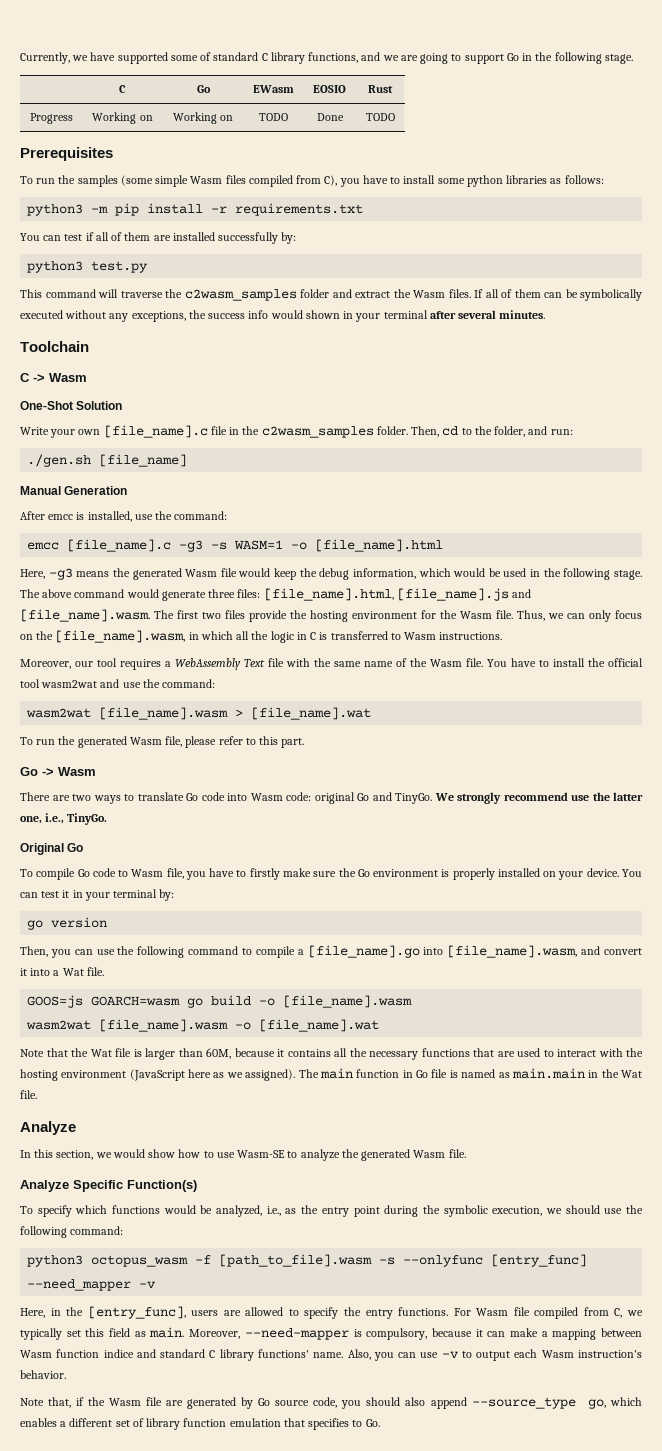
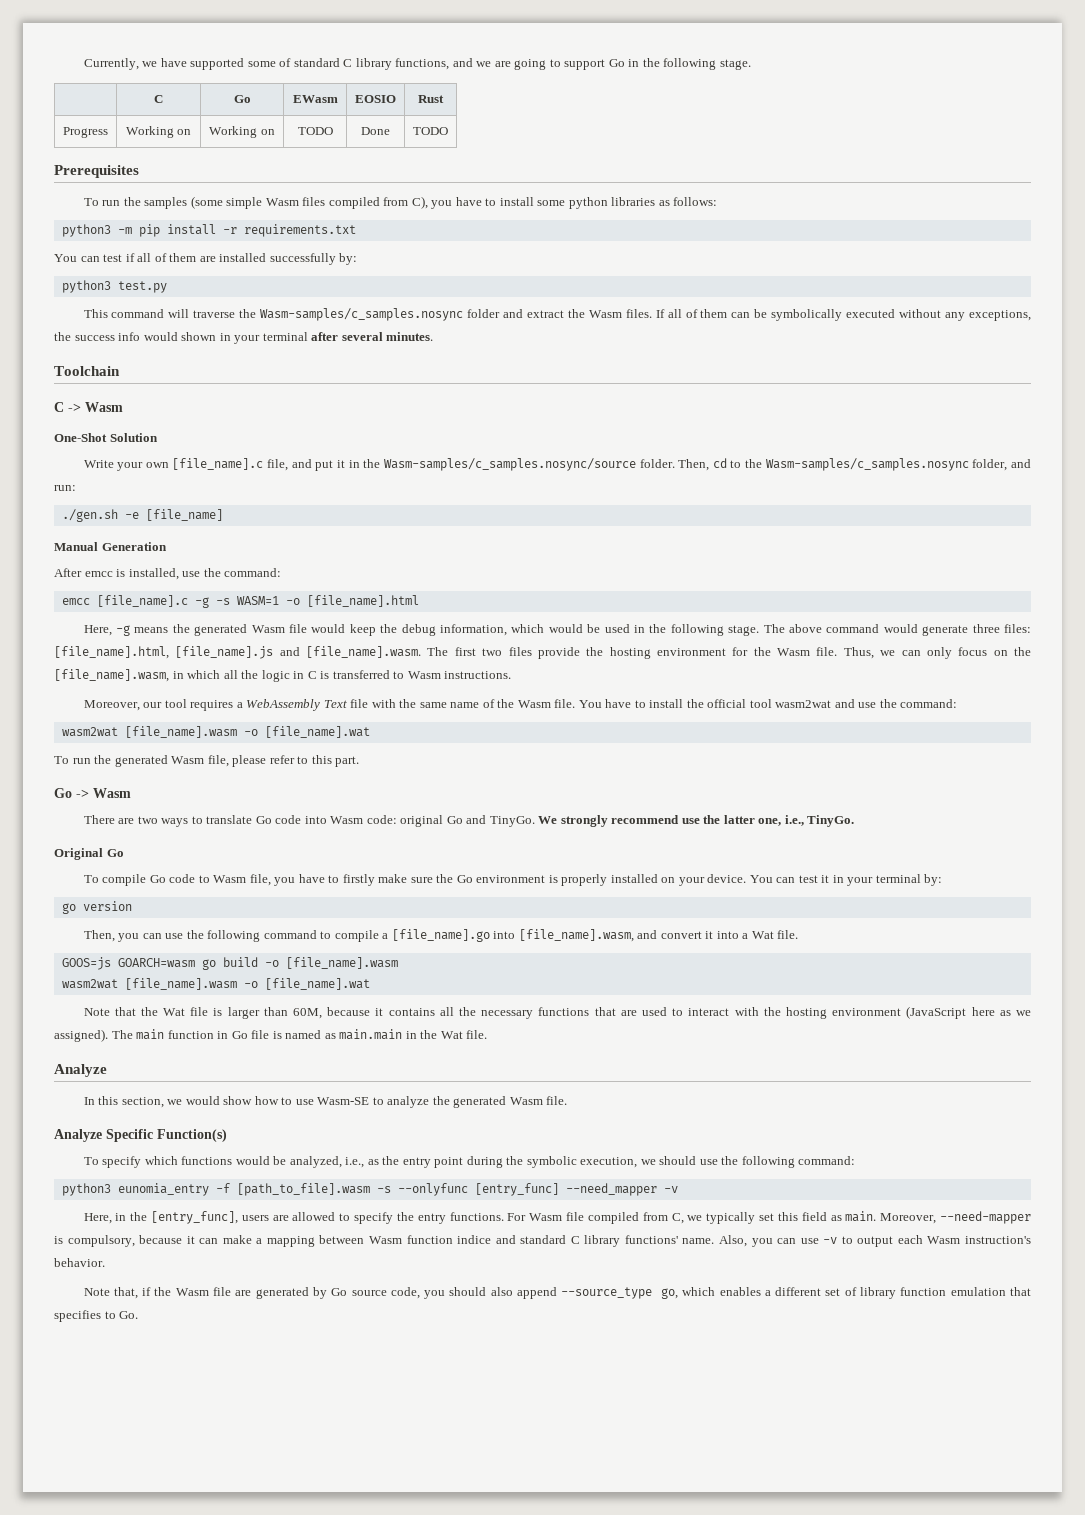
[184,289,297,301] c2wasm_samples -> [260,308,464,321] Wasm-samples/c_samples.nosync
[210,426,374,438] file in the c2wasm_samples -> [267,458,636,471] file, and put it in the Wasm-samples/c_samples.nosync/source
(492, 430) none -> [765,458,969,471] Wasm-samples/c_samples.nosync
(92, 460) none -> [124,512,139,519] -e
[179,540,204,552] -g3 -> [194,597,209,608] -g
[48,568,73,580] -g3 -> [115,625,130,636] -g
[235,709,244,717] > -> [243,729,258,736] -o
[91,1255,189,1267] octopus_wasm -> [117,1183,209,1196] eunomia_entry

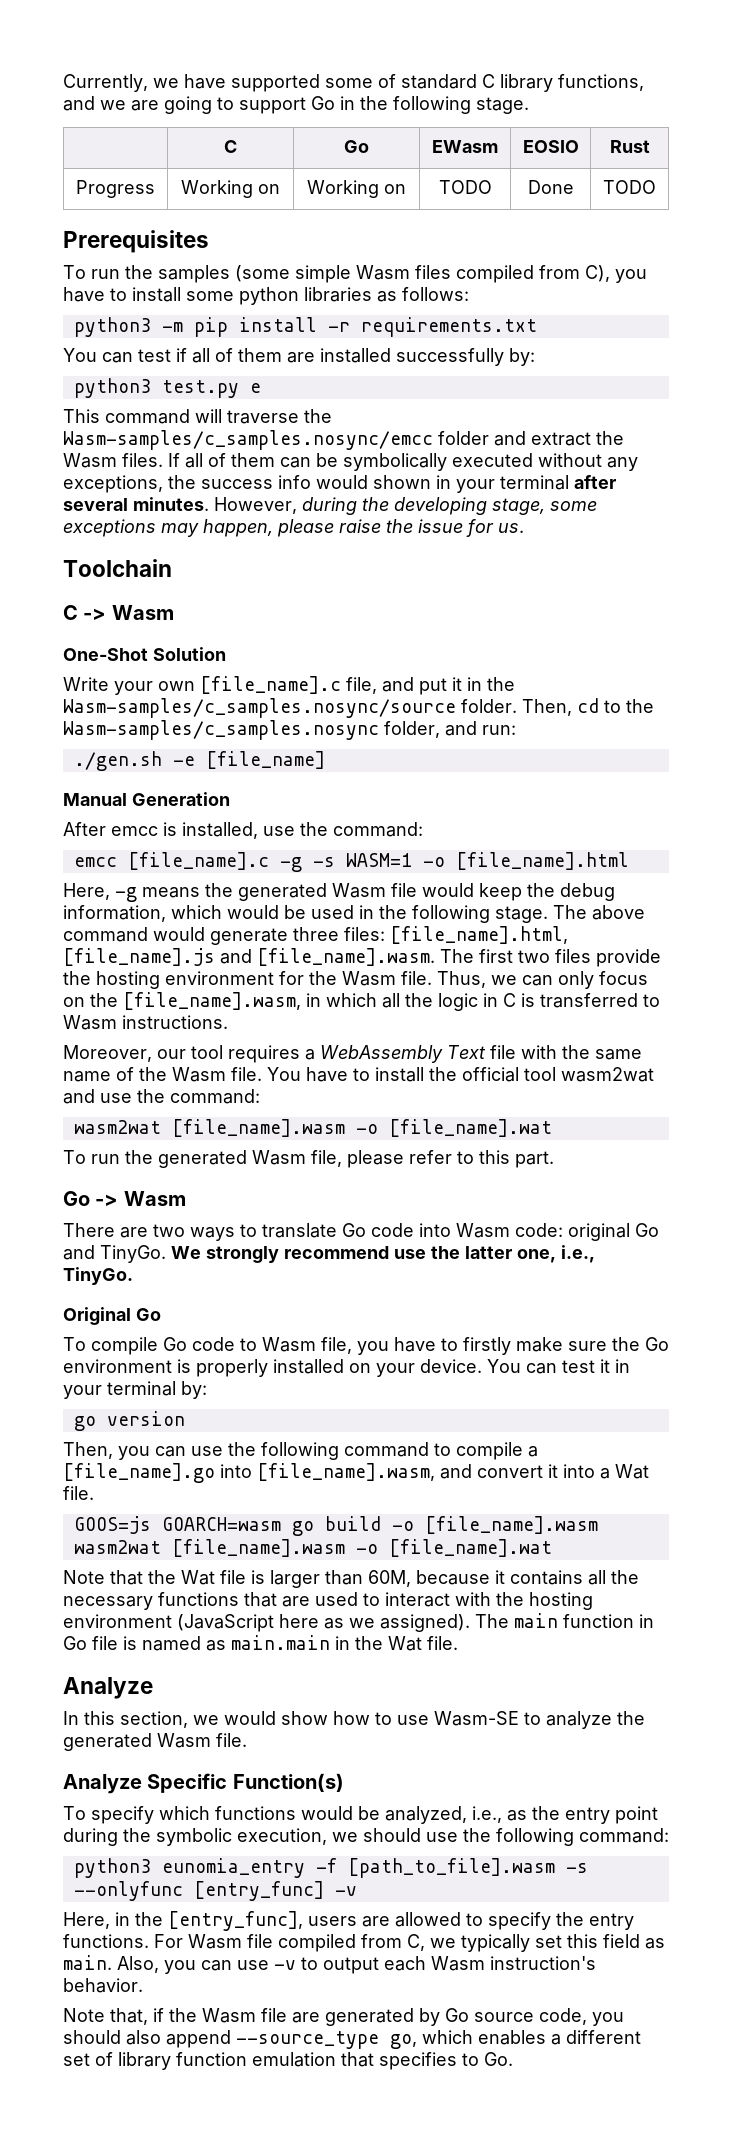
(167, 287) none -> [249,383,261,393] e
[260,308,464,321] Wasm-samples/c_samples.nosync -> [63,430,433,450] Wasm-samples/c_samples.nosync/emcc
(434, 336) none -> [214,497,597,515] [63,519,524,537] However, during the developing stage, some exceptions may happen, please raise the issue for us.
[565,1183,657,1196] --need_mapper -> (324, 1891) none
[880,1211,1031,1224] [54,1235,715,1247] Moreover, --need-mapper is compulsory, because it can make a mapping between Wasm function indice and standard C library functions' name. -> (112, 1962) none

